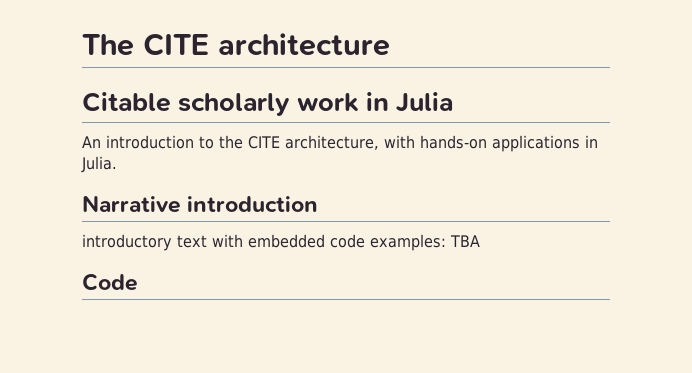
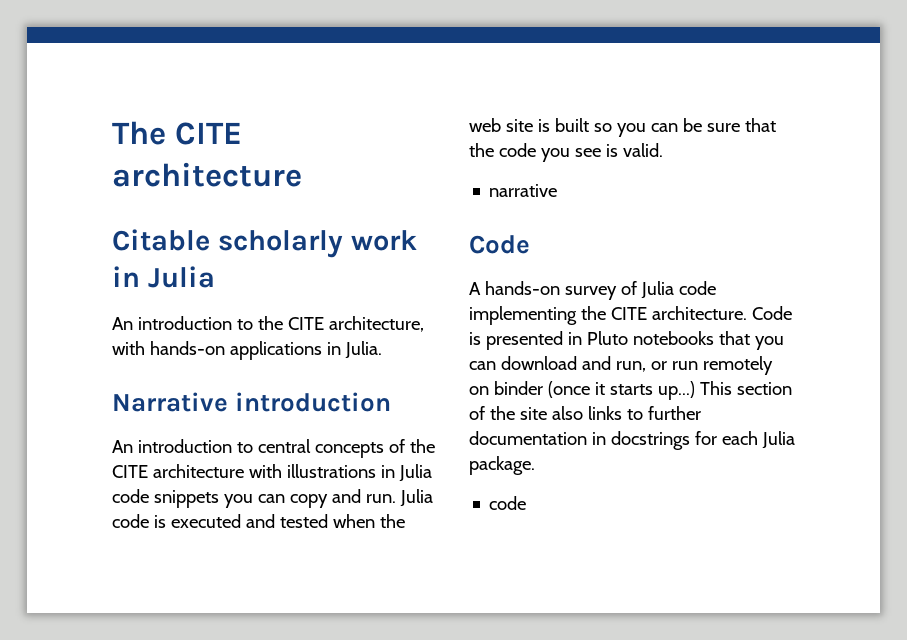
[82,234,480,251] [82,273,138,291] introductory text with embedded code examples: TBA // Code -> [112,439,435,458] [112,464,432,482] [112,489,433,508] [112,514,405,528] [469,118,776,137] [469,143,663,162] [489,184,558,197] [469,235,530,254] [469,281,716,300] [469,306,792,325] [469,331,784,350] [469,356,773,375] [469,381,792,400] [469,406,701,420] [469,431,795,450] [469,456,535,475] [489,496,527,510] An introduction to central concepts of the CITE architecture with illustrations in Julia code snippets you can copy and run. Julia code is executed and tested when the web site is built so you can be sure that the code you see is valid. // narrative // Code // A hands-on survey of Julia code implementing the CITE architecture. Code is presented in Pluto notebooks that you can download and run, or run remotely on binder (once it starts up...) This section of the site also links to further documentation in docstrings for each Julia package. // code

